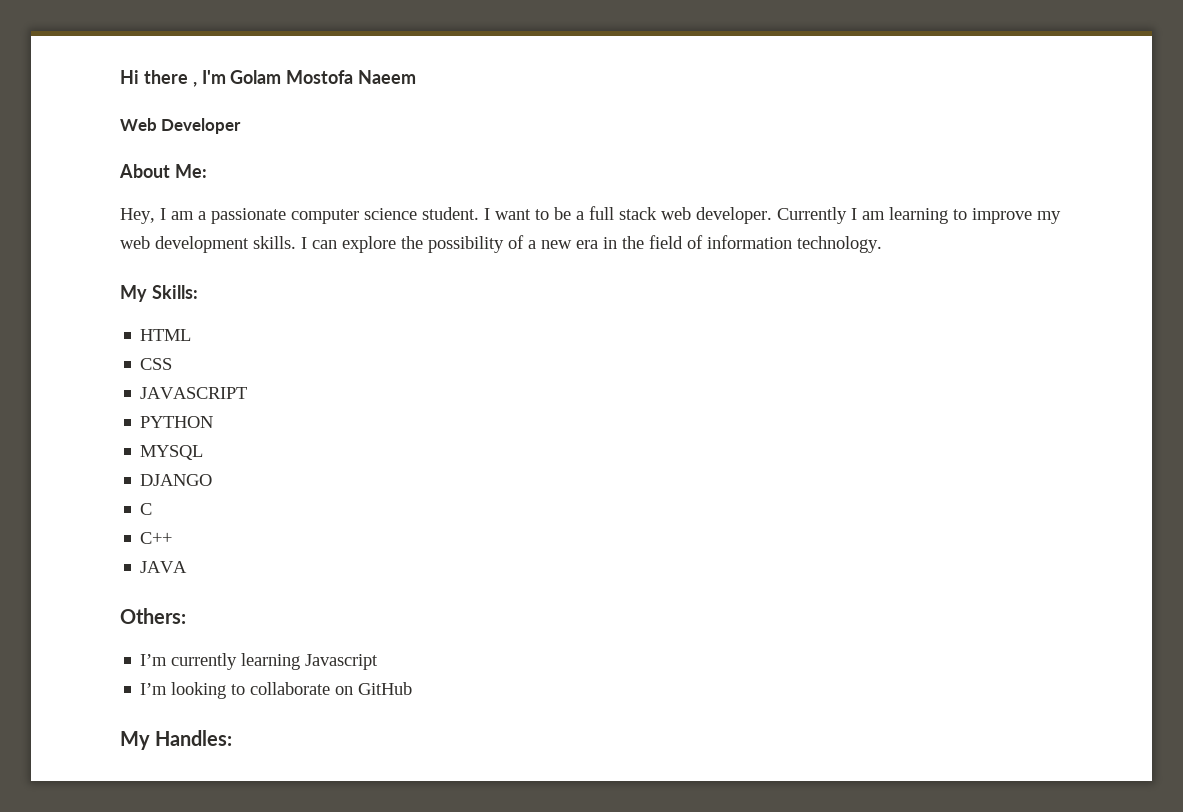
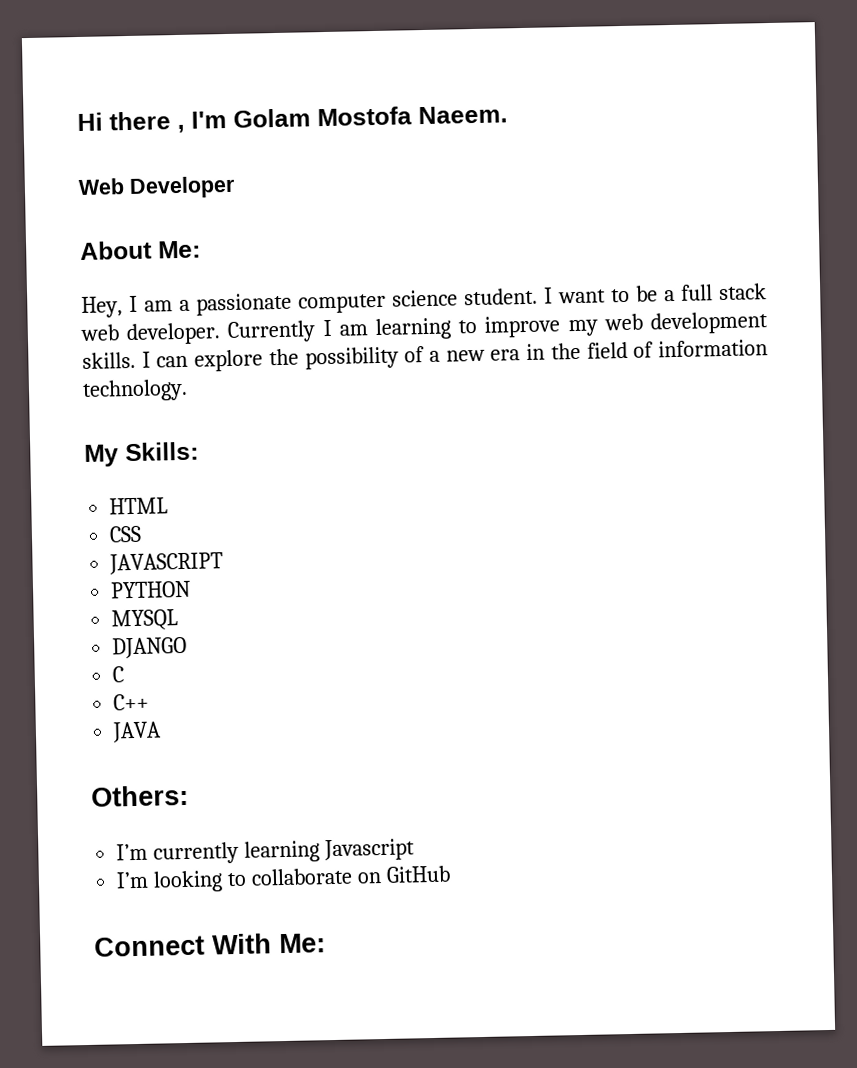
[358,70,417,84] Naeem -> [418,105,508,125] Naeem.
[120,730,233,750] My Handles: -> [94,933,326,957] Connect With Me:

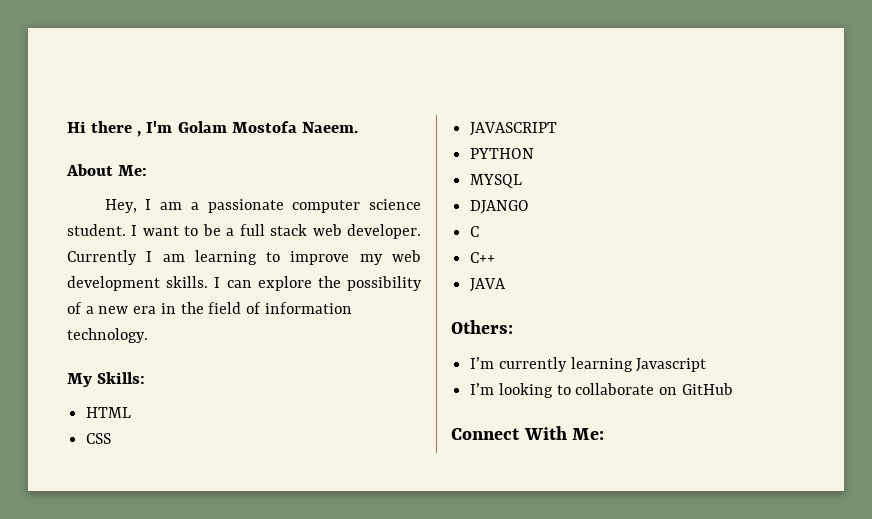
[78,175,236,199] // Web Developer -> (358, 127) none

